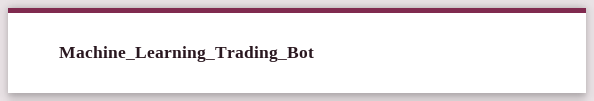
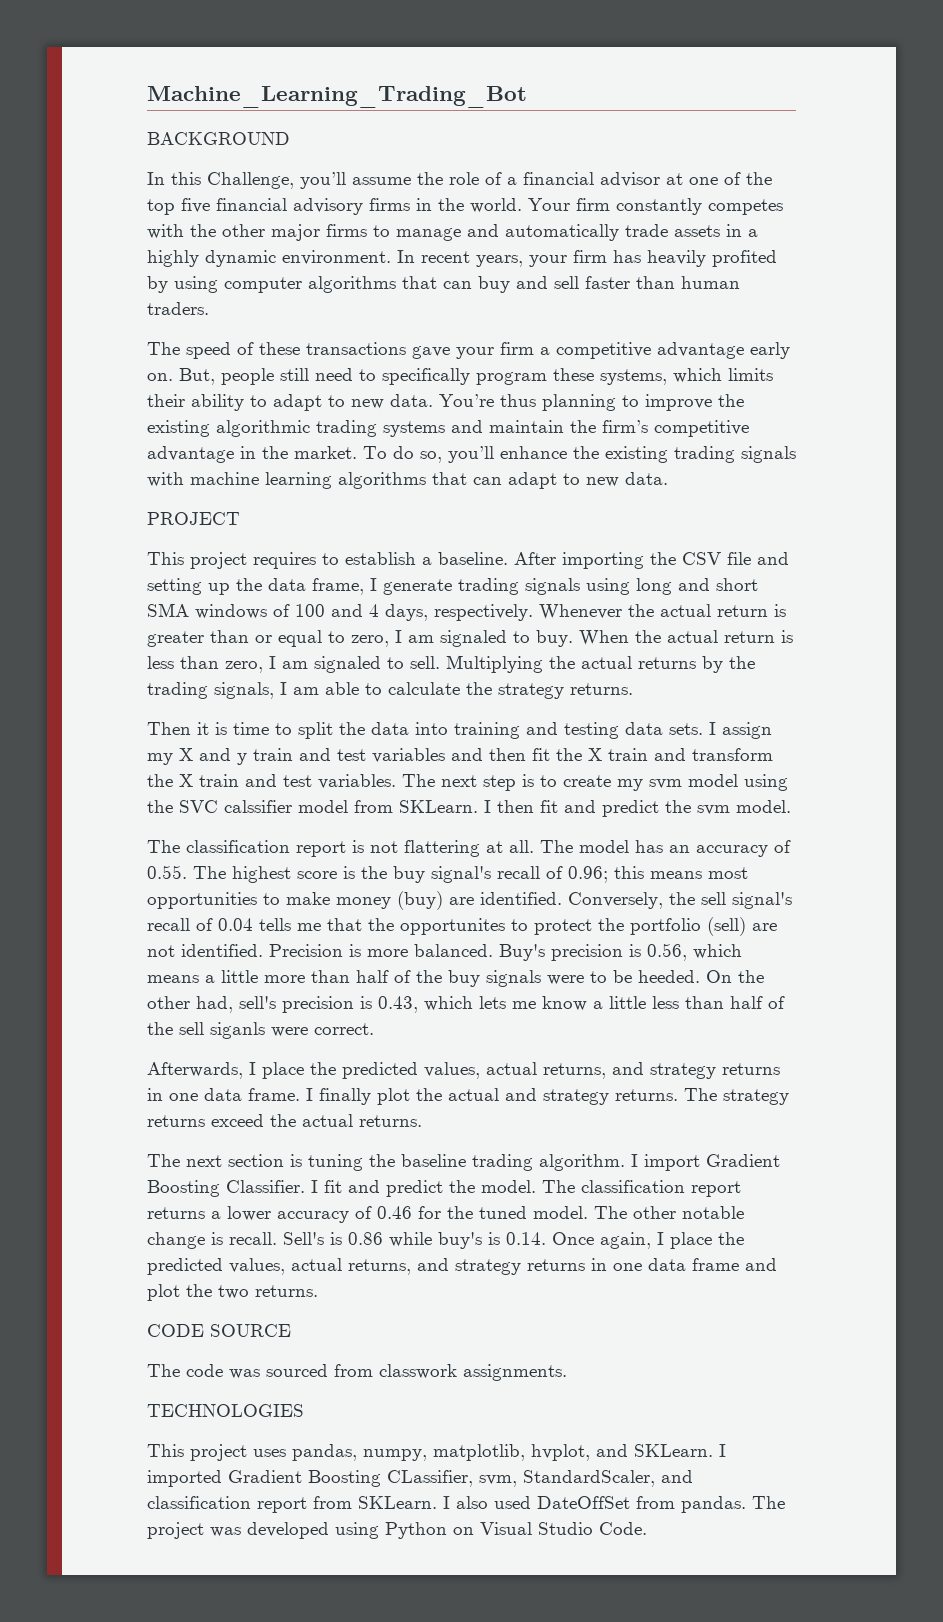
(314, 54) none -> [147,132,290,145] [147,172,772,189] [147,198,783,215] [147,224,758,241] [147,250,777,267] [147,276,740,293] [147,302,209,315] [147,342,790,359] [147,368,773,385] [147,394,744,411] [147,420,749,437] [147,446,796,463] [147,472,668,489] [147,512,240,525] [147,552,789,569] [147,578,758,595] [147,603,786,621] [147,630,793,647] [147,655,755,673] [147,682,633,699] [147,722,772,739] [147,748,773,765] [147,774,788,791] [147,800,791,817] [147,840,791,857] [147,865,748,883] [147,891,792,910] [147,917,777,936] [147,943,742,961] [147,970,764,987] [147,996,785,1013] [147,1022,374,1039] [147,1062,780,1079] [147,1088,789,1105] [147,1114,422,1127] [147,1154,780,1171] [147,1180,741,1197] [147,1206,744,1223] [147,1232,744,1249] [147,1258,777,1275] [147,1284,318,1301] [147,1324,291,1337] [147,1364,567,1381] [147,1404,304,1417] [147,1444,726,1461] [147,1470,693,1487] [147,1496,785,1513] [147,1522,647,1539] // BACKGROUND // In this Challenge, you’ll assume the role of a financial advisor at one of the top five financial advisory firms in the world. Your firm constantly competes with the other major firms to manage and automatically trade assets in a highly dynamic environment. In recent years, your firm has heavily profited by using computer algorithms that can buy and sell faster than human traders. // The speed of these transactions gave your firm a competitive advantage early on. But, people still need to specifically program these systems, which limits their ability to adapt to new data. You’re thus planning to improve the existing algorithmic trading systems and maintain the firm’s competitive advantage in the market. To do so, you’ll enhance the existing trading signals with machine learning algorithms that can adapt to new data. // PROJECT // This project requires to establish a baseline. After importing the CSV file and setting up the data frame, I generate trading signals using long and short SMA windows of 100 and 4 days, respectively. Whenever the actual return is greater than or equal to zero, I am signaled to buy. When the actual return is less than zero, I am signaled to sell. Multiplying the actual returns by the trading signals, I am able to calculate the strategy returns. // Then it is time to split the data into training and testing data sets. I assign my X and y train and test variables and then fit the X train and transform the X train and test variables. The next step is to create my svm model using the SVC calssifier model from SKLearn. I then fit and predict the svm model. // The classification report is not flattering at all. The model has an accuracy of 0.55. The highest score is the buy signal's recall of 0.96; this means most opportunities to make money (buy) are identified. Conversely, the sell signal's recall of 0.04 tells me that the opportunites to protect the portfolio (sell) are not identified. Precision is more balanced. Buy's precision is 0.56, which means a little more than half of the buy signals were to be heeded. On the other had, sell's precision is 0.43, which lets me know a little less than half of the sell siganls were correct. // Afterwards, I place the predicted values, actual returns, and strategy returns in one data frame. I finally plot the actual and strategy returns. The strategy returns exceed the actual returns. // The next section is tuning the baseline trading algorithm. I import Gradient Boosting Classifier. I fit and predict the model. The classification report returns a lower accuracy of 0.46 for the tuned model. The other notable change is recall. Sell's is 0.86 while buy's is 0.14. Once again, I place the predicted values, actual returns, and strategy returns in one data frame and plot the two returns. // CODE SOURCE // The code was sourced from classwork assignments. // TECHNOLOGIES // This project uses pandas, numpy, matplotlib, hvplot, and SKLearn. I imported Gradient Boosting CLassifier, svm, StandardScaler, and classification report from SKLearn. I also used DateOffSet from pandas. The project was developed using Python on Visual Studio Code.

